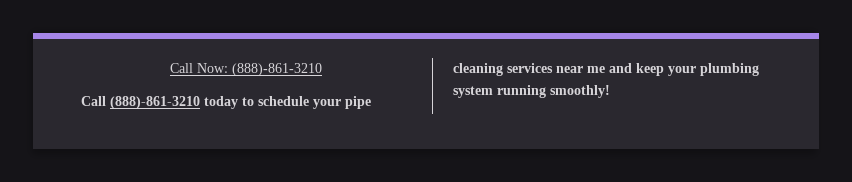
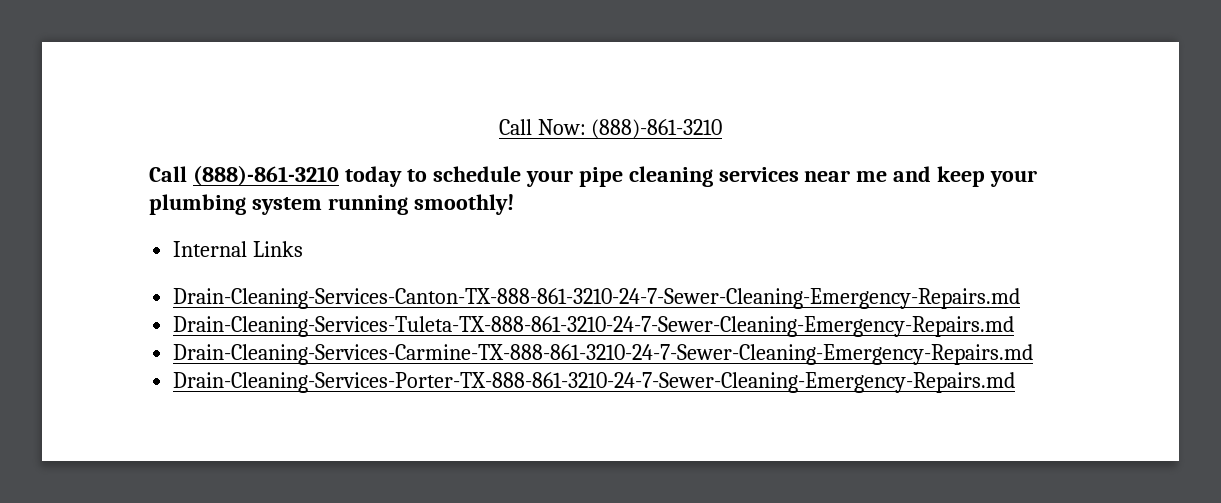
(610, 91) none -> [173,241,304,257] [173,288,1021,309] [173,316,1015,337] [173,344,1034,365] [173,372,1016,393] // Internal Links // Drain-Cleaning-Services-Canton-TX-888-861-3210-24-7-Sewer-Cleaning-Emergency-Repairs.md // Drain-Cleaning-Services-Tuleta-TX-888-861-3210-24-7-Sewer-Cleaning-Emergency-Repairs.md // Drain-Cleaning-Services-Carmine-TX-888-861-3210-24-7-Sewer-Cleaning-Emergency-Repairs.md // Drain-Cleaning-Services-Porter-TX-888-861-3210-24-7-Sewer-Cleaning-Emergency-Repairs.md

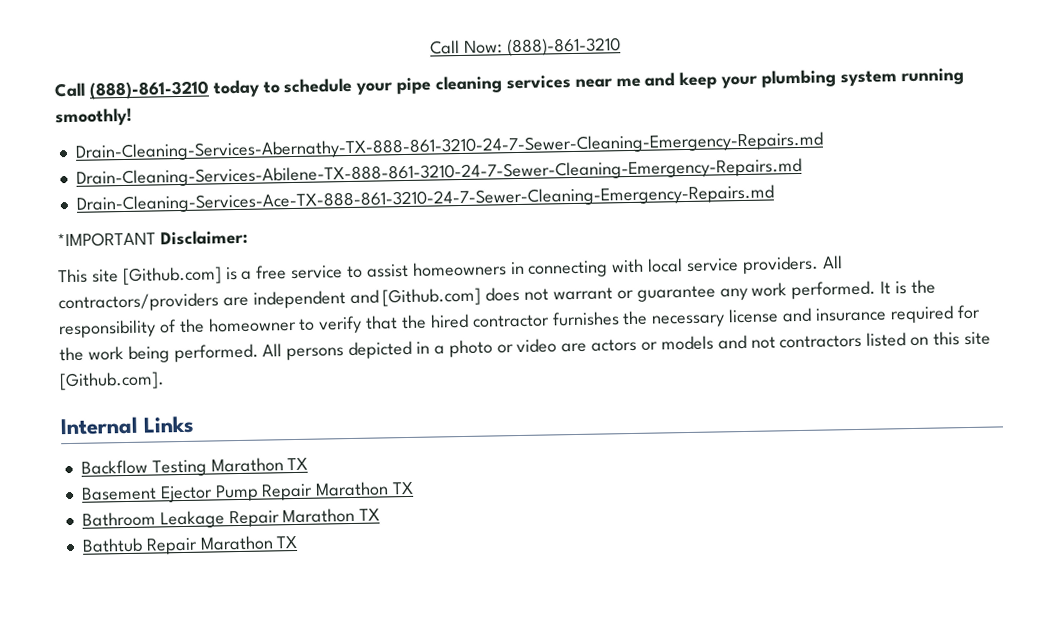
[173,241,304,257] [173,288,1021,309] [173,316,1015,337] [173,344,1034,365] [173,372,1016,393] Internal Links // Drain-Cleaning-Services-Canton-TX-888-861-3210-24-7-Sewer-Cleaning-Emergency-Repairs.md // Drain-Cleaning-Services-Tuleta-TX-888-861-3210-24-7-Sewer-Cleaning-Emergency-Repairs.md // Drain-Cleaning-Services-Carmine-TX-888-861-3210-24-7-Sewer-Cleaning-Emergency-Repairs.md // Drain-Cleaning-Services-Porter-TX-888-861-3210-24-7-Sewer-Cleaning-Emergency-Repairs.md -> [74,131,824,162] [75,157,802,188] [75,184,774,214] [57,229,248,248] [58,255,843,286] [58,279,936,313] [58,304,981,339] [59,331,991,363] [59,371,165,391] [60,415,195,436] [80,457,309,477] [80,481,415,503] [81,507,381,529] [81,535,299,555] Drain-Cleaning-Services-Abernathy-TX-888-861-3210-24-7-Sewer-Cleaning-Emergency-Repairs.md // Drain-Cleaning-Services-Abilene-TX-888-861-3210-24-7-Sewer-Cleaning-Emergency-Repairs.md // Drain-Cleaning-Services-Ace-TX-888-861-3210-24-7-Sewer-Cleaning-Emergency-Repairs.md // *IMPORTANT Disclaimer: // This site [Github.com] is a free service to assist homeowners in connecting with local service providers. All contractors/providers are independent and [Github.com] does not warrant or guarantee any work performed. It is the responsibility of the homeowner to verify that the hired contractor furnishes the necessary license and insurance required for the work being performed. All persons depicted in a photo or video are actors or models and not contractors listed on this site [Github.com]. // Internal Links // Backflow Testing Marathon TX // Basement Ejector Pump Repair Marathon TX // Bathroom Leakage Repair Marathon TX // Bathtub Repair Marathon TX

